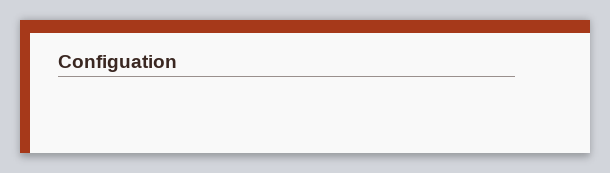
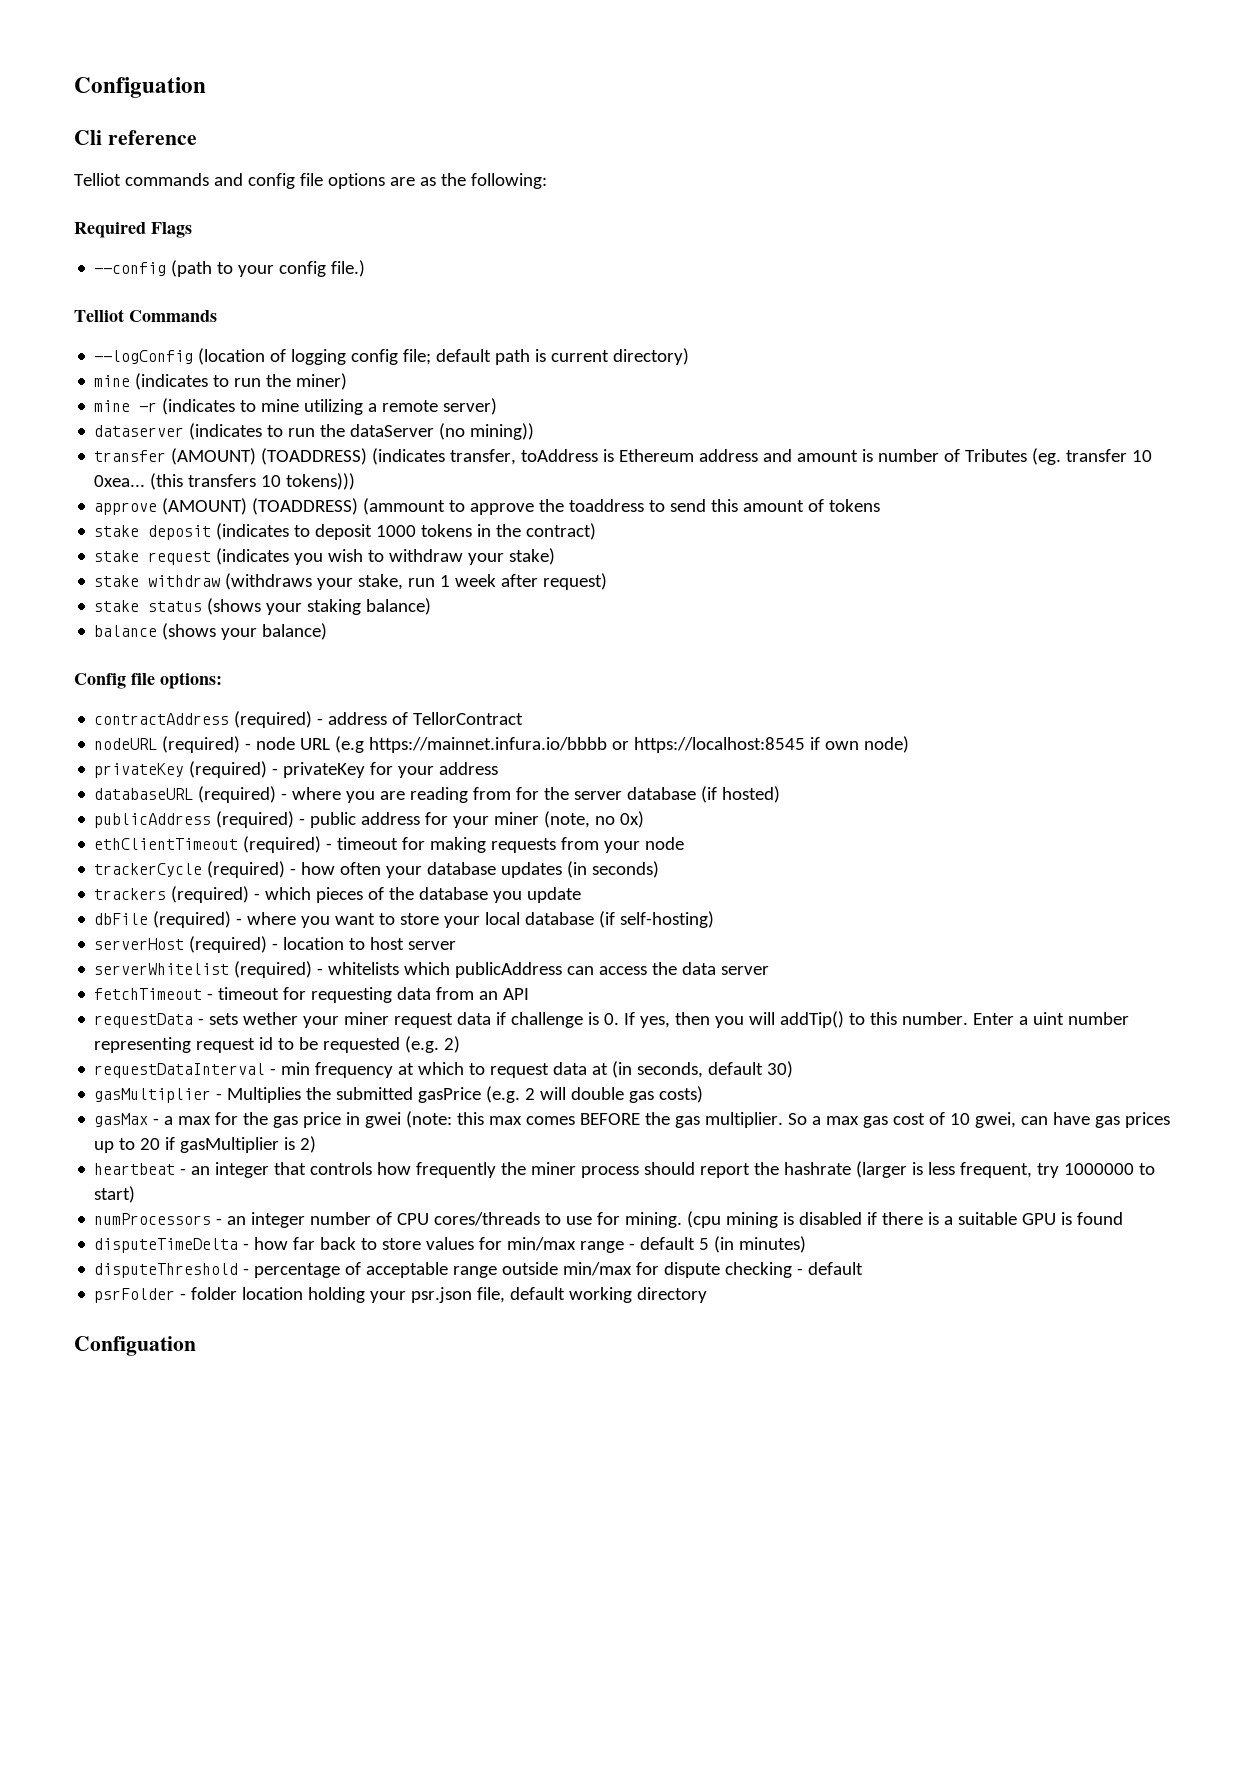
[58,55,177,72] Configuation -> [74,77,206,98] [74,130,197,145] [74,173,547,189] [74,222,192,238] [94,260,366,277] [74,309,217,322] [94,348,690,365] [94,373,348,390] [94,398,498,415] [94,423,535,440] [94,448,1153,465] [94,473,356,490] [94,498,881,515] [94,523,597,540] [94,548,556,565] [94,573,608,590] [94,598,432,615] [94,623,328,640] [74,672,222,689] [94,711,524,728] [94,736,910,753] [94,761,499,778] [94,786,781,803] [94,811,645,828] [94,836,685,853] [94,861,660,878] [94,886,582,903] [94,911,715,928] [94,936,457,953] [94,961,770,978] [94,987,530,1003] [94,1011,1130,1028] [94,1036,461,1053] [94,1061,794,1078] [94,1086,704,1103] [94,1111,1171,1128] [94,1136,317,1153] [94,1161,1156,1178] [94,1186,136,1203] [94,1211,1124,1228] [94,1236,807,1253] [94,1262,864,1278] [94,1287,708,1303] [74,1336,196,1356] Configuation // Cli reference // Telliot commands and config file options are as the following: // Required Flags // --config (path to your config file.) // Telliot Commands // --logConfig (location of logging config file; default path is current directory) // mine (indicates to run the miner) // mine -r (indicates to mine utilizing a remote server) // dataserver (indicates to run the dataServer (no mining)) // transfer (AMOUNT) (TOADDRESS) (indicates transfer, toAddress is Ethereum address and amount is number of Tributes (eg. transfer 10 0xea... (this transfers 10 tokens))) // approve (AMOUNT) (TOADDRESS) (ammount to approve the toaddress to send this amount of tokens // stake deposit (indicates to deposit 1000 tokens in the contract) // stake request (indicates you wish to withdraw your stake) // stake withdraw (withdraws your stake, run 1 week after request) // stake status (shows your staking balance) // balance (shows your balance) // Config file options: // contractAddress (required) - address of TellorContract // nodeURL (required) - node URL (e.g https://mainnet.infura.io/bbbb or https://localhost:8545 if own node) // privateKey (required) - privateKey for your address // databaseURL (required) - where you are reading from for the server database (if hosted) // publicAddress (required) - public address for your miner (note, no 0x) // ethClientTimeout (required) - timeout for making requests from your node // trackerCycle (required) - how often your database updates (in seconds) // trackers (required) - which pieces of the database you update // dbFile (required) - where you want to store your local database (if self-hosting) // serverHost (required) - location to host server // serverWhitelist (required) - whitelists which publicAddress can access the data server // fetchTimeout - timeout for requesting data from an API // requestData - sets wether your miner request data if challenge is 0. If yes, then you will addTip() to this number. Enter a uint number representing request id to be requested (e.g. 2) // requestDataInterval - min frequency at which to request data at (in seconds, default 30) // gasMultiplier - Multiplies the submitted gasPrice (e.g. 2 will double gas costs) // gasMax - a max for the gas price in gwei (note: this max comes BEFORE the gas multiplier. So a max gas cost of 10 gwei, can have gas prices up to 20 if gasMultiplier is 2) // heartbeat - an integer that controls how frequently the miner process should report the hashrate (larger is less frequent, try 1000000 to start) // numProcessors - an integer number of CPU cores/threads to use for mining. (cpu mining is disabled if there is a suitable GPU is found // disputeTimeDelta - how far back to store values for min/max range - default 5 (in minutes) // disputeThreshold - percentage of acceptable range outside min/max for dispute checking - default // psrFolder - folder location holding your psr.json file, default working directory // Configuation

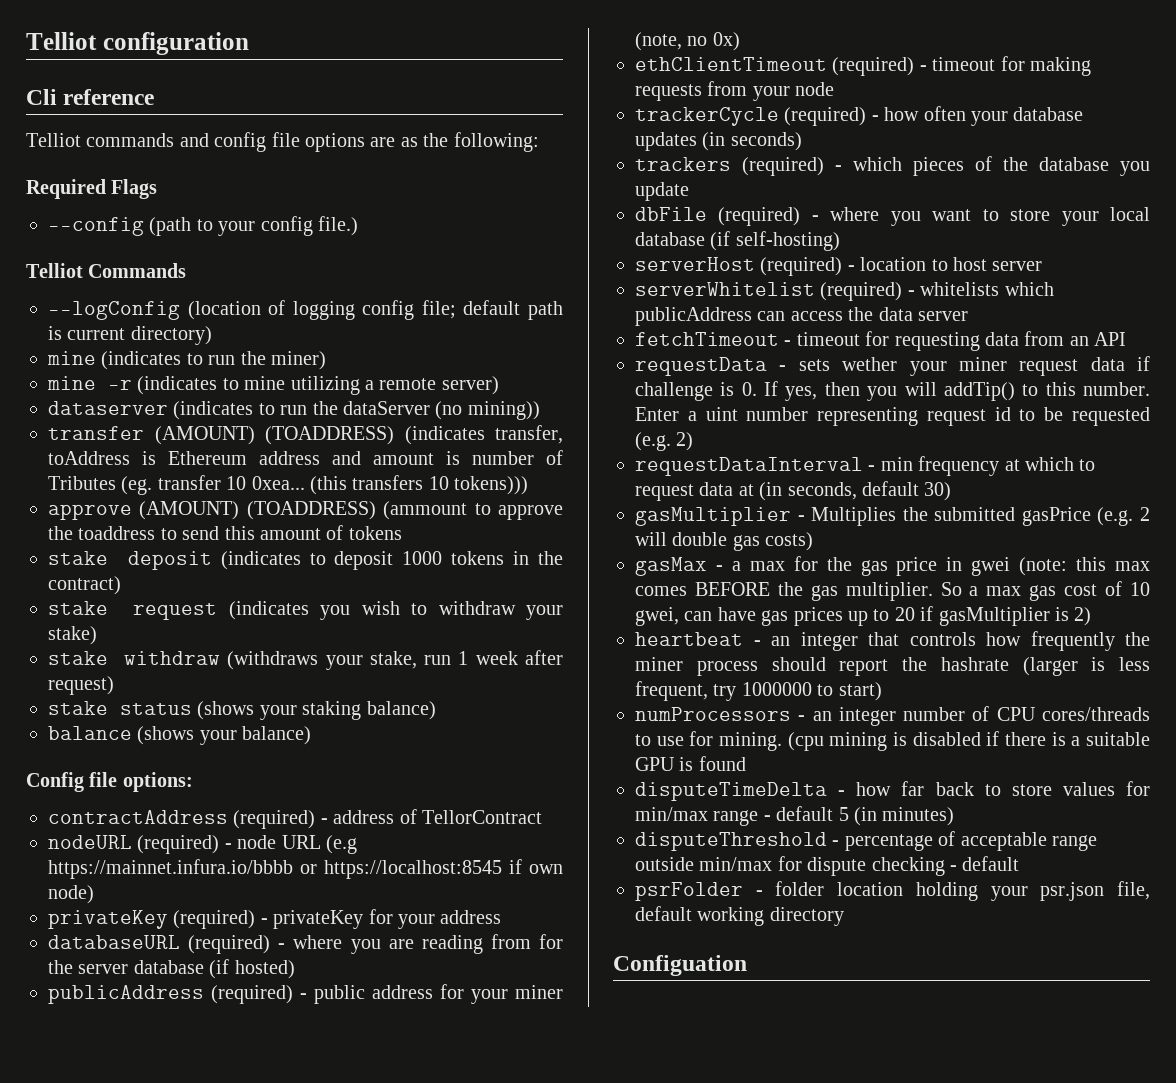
[74,77,206,98] Configuation -> [26,32,249,55] Telliot configuration

